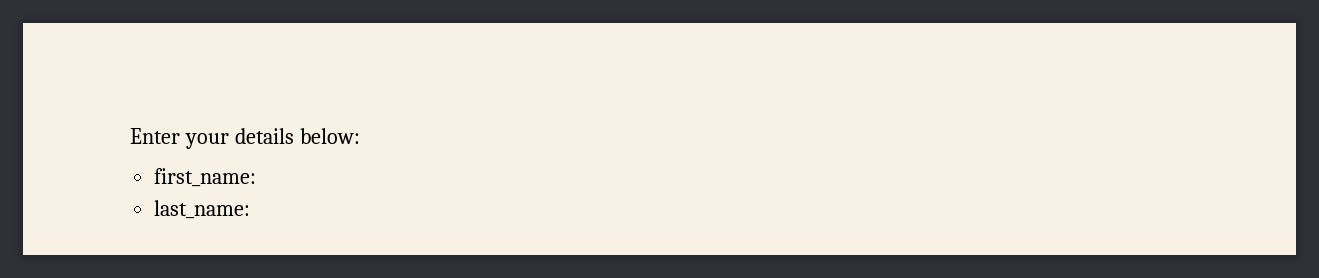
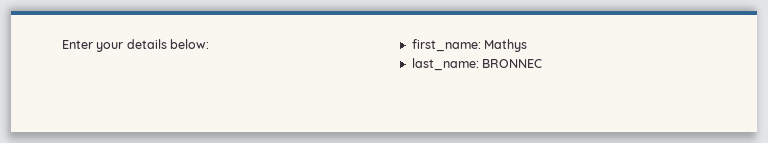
(257, 177) none -> [484,39,528,52] Mathys
(251, 209) none -> [482,59,543,68] BRONNEC

